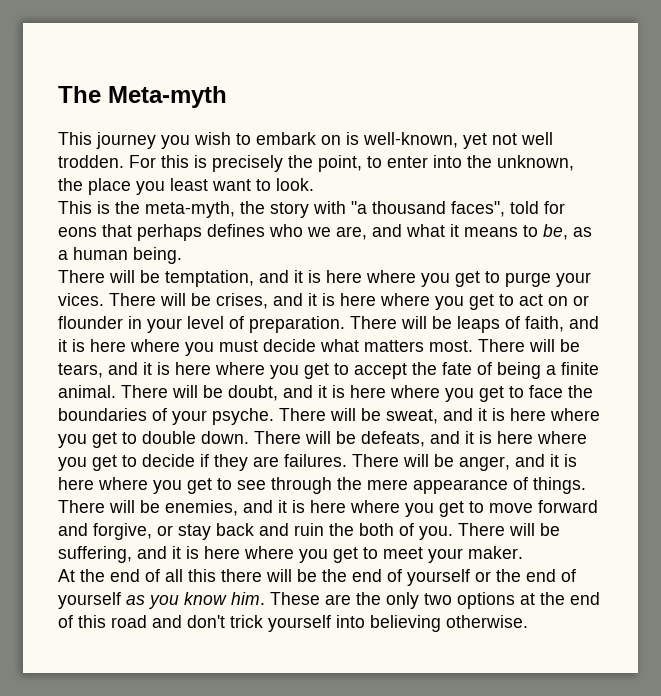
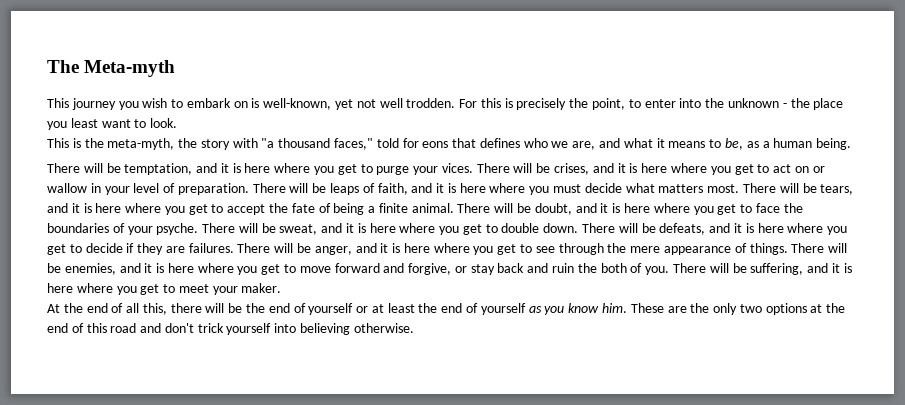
[497,155,574,171] unknown, -> [727,98,787,108] unknown -
[451,201,505,217] faces", -> [334,138,374,150] faces,"
[137,224,202,241] perhaps -> (477, 143) none
[58,316,123,329] flounder -> [47,183,87,193] wallow
[188,569,216,582] this -> [142,303,167,315] this,
(491, 576) none -> [371,303,415,313] at least

